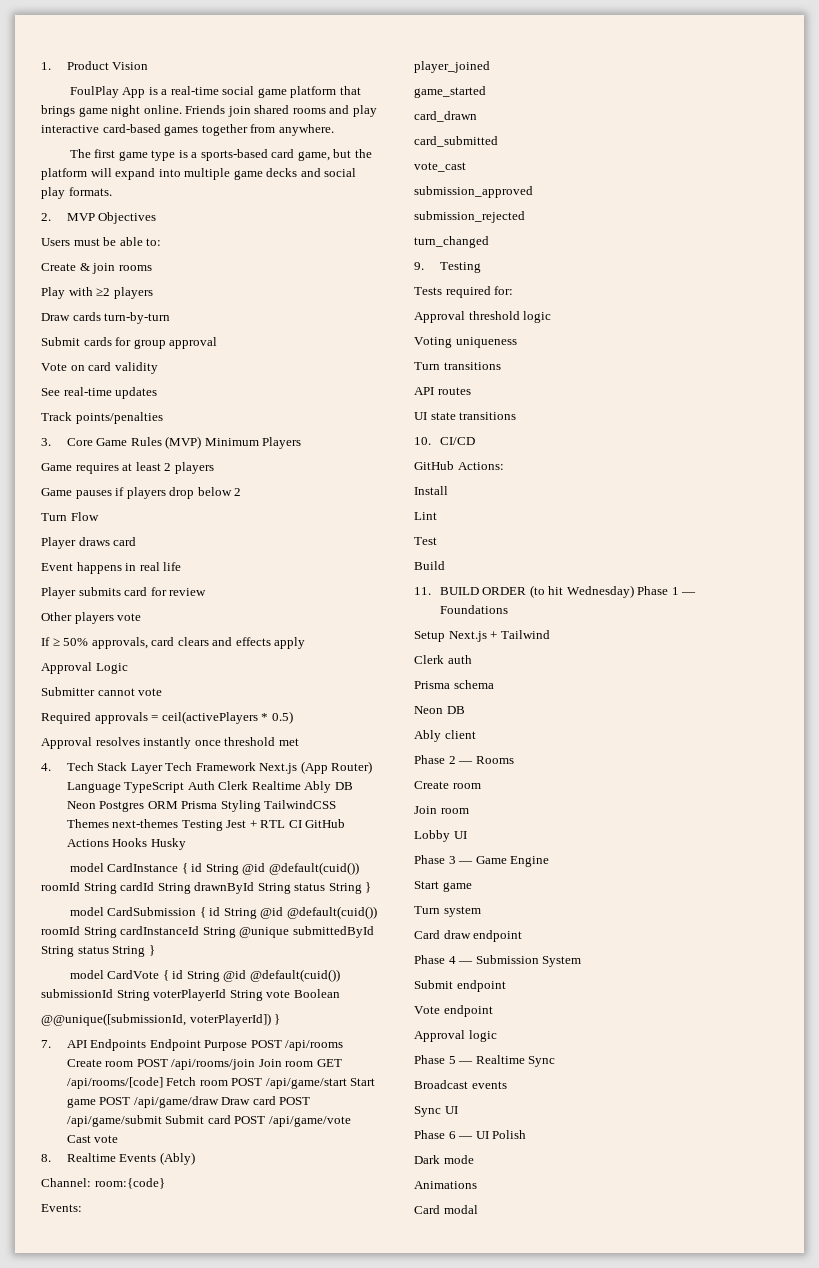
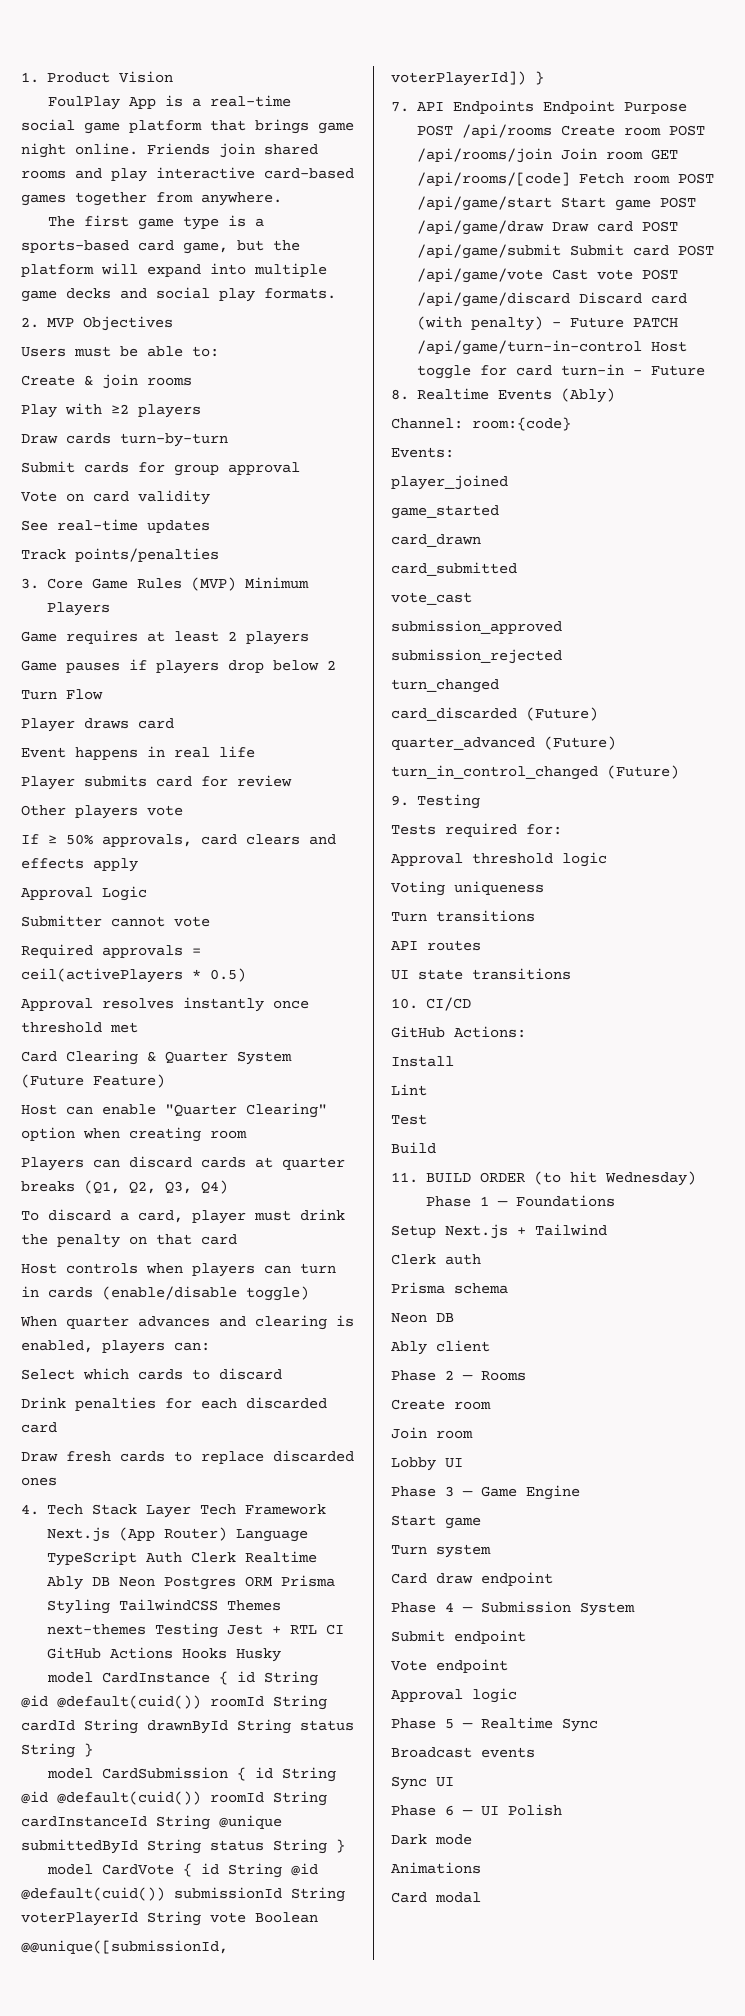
(299, 742) none -> [21,1050,292,1065] [21,1074,165,1088] [21,1103,327,1118] [21,1127,247,1142] [21,1156,345,1171] [21,1180,228,1194] [21,1209,345,1224] [21,1234,237,1248] [21,1263,336,1277] [21,1286,309,1301] [20,1315,354,1330] [21,1340,210,1354] [21,1368,282,1380] [21,1397,327,1411] [21,1422,57,1433] [21,1450,354,1464] [21,1477,57,1486] // Card Clearing & Quarter System (Future Feature) // Host can enable "Quarter Clearing" option when creating room // Players can discard cards at quarter breaks (Q1, Q2, Q3, Q4) // To discard a card, player must drink the penalty on that card // Host controls when players can turn in cards (enable/disable toggle) // When quarter advances and clearing is enabled, players can: // Select which cards to discard // Drink penalties for each discarded card // Draw fresh cards to replace discarded ones
(119, 1139) none -> [641,269,678,280] [416,292,687,307] [416,316,678,331] [416,340,687,355] [416,364,705,379] POST /api/game/discard Discard card (with penalty) - Future PATCH /api/game/turn-in-control Host toggle for card turn-in - Future
(489, 242) none -> [391,707,598,721] [391,736,616,750] [391,765,679,780] // card_discarded (Future) // quarter_advanced (Future) // turn_in_control_changed (Future)

